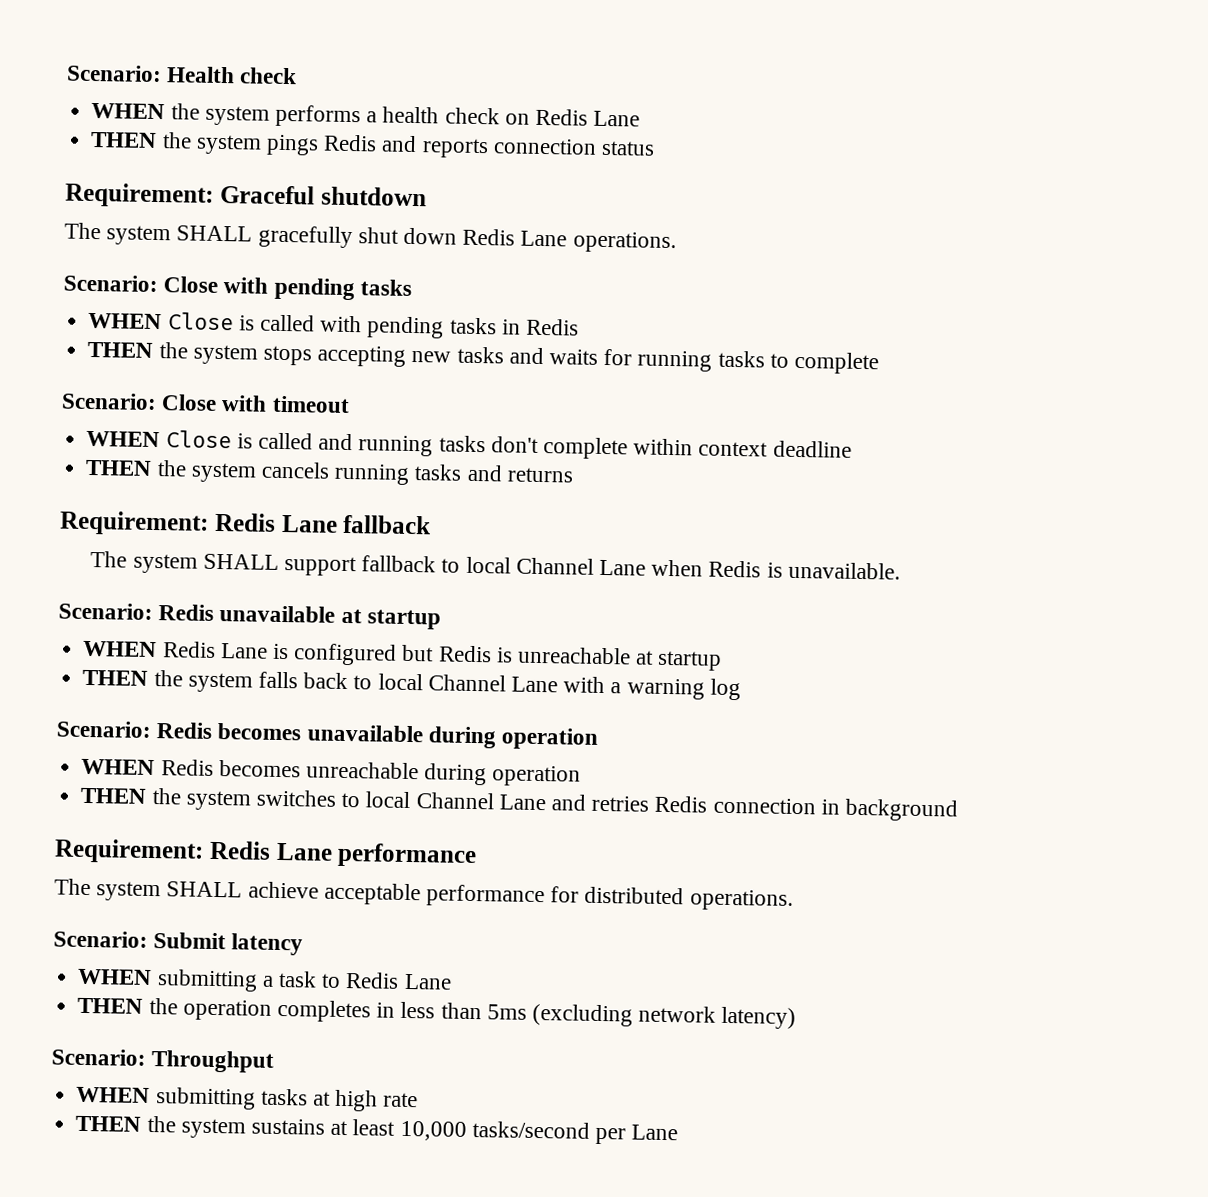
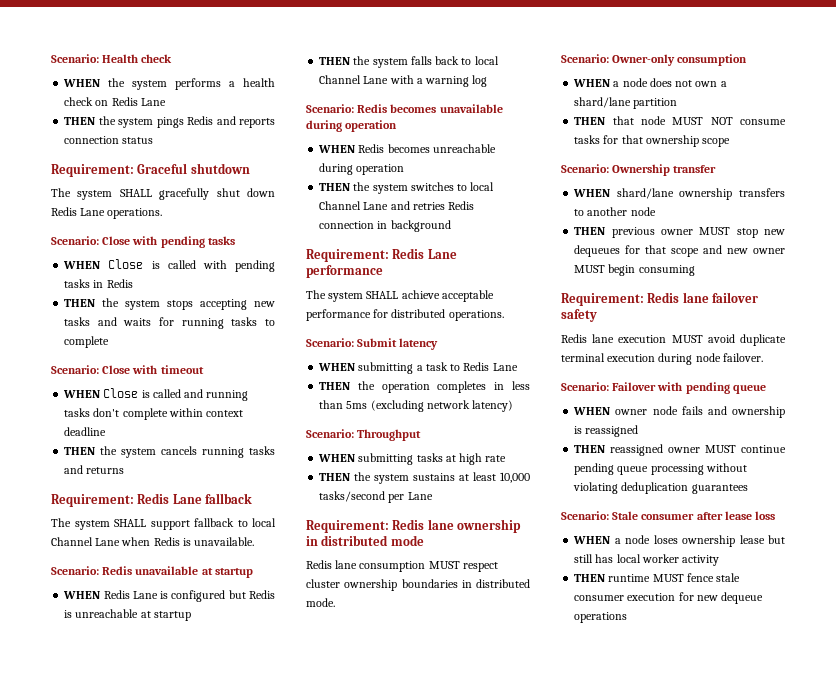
(679, 1132) none -> [306,519,522,533] [306,535,424,546] [306,560,498,572] [306,579,530,591] [306,598,335,607] [561,54,748,66] [573,78,727,87] [574,97,678,109] [574,116,786,125] [574,135,731,147] [561,164,717,176] [573,188,785,200] [574,207,656,216] [574,227,785,238] [574,245,785,257] [574,264,695,276] [561,292,759,306] [561,309,597,322] [561,334,786,346] [561,353,763,365] [561,382,766,394] [573,406,785,418] [574,425,639,437] [574,444,786,456] [574,463,747,475] [573,482,748,494] [561,511,776,520] [573,535,785,547] [574,554,720,566] [574,573,741,582] [574,592,764,604] [574,612,628,623] // Requirement: Redis lane ownership in distributed mode // Redis lane consumption MUST respect cluster ownership boundaries in distributed mode. // Scenario: Owner-only consumption // WHEN a node does not own a shard/lane partition // THEN that node MUST NOT consume tasks for that ownership scope // Scenario: Ownership transfer // WHEN shard/lane ownership transfers to another node // THEN previous owner MUST stop new dequeues for that scope and new owner MUST begin consuming // Requirement: Redis lane failover safety // Redis lane execution MUST avoid duplicate terminal execution during node failover. // Scenario: Failover with pending queue // WHEN owner node fails and ownership is reassigned // THEN reassigned owner MUST continue pending queue processing without violating deduplication guarantees // Scenario: Stale consumer after lease loss // WHEN a node loses ownership lease but still has local worker activity // THEN runtime MUST fence stale consumer execution for new dequeue operations

